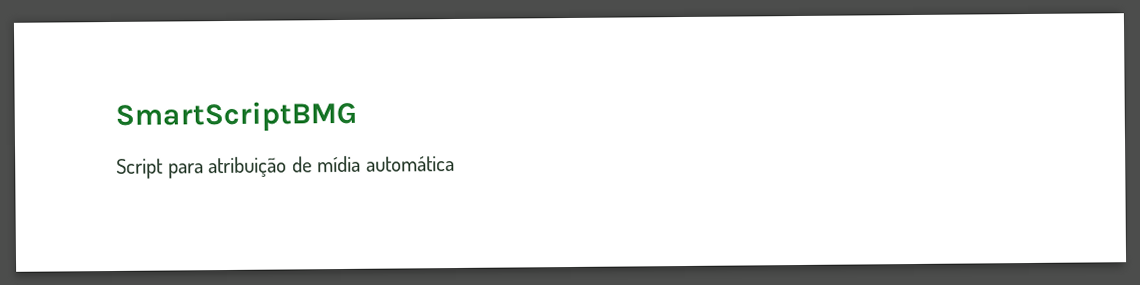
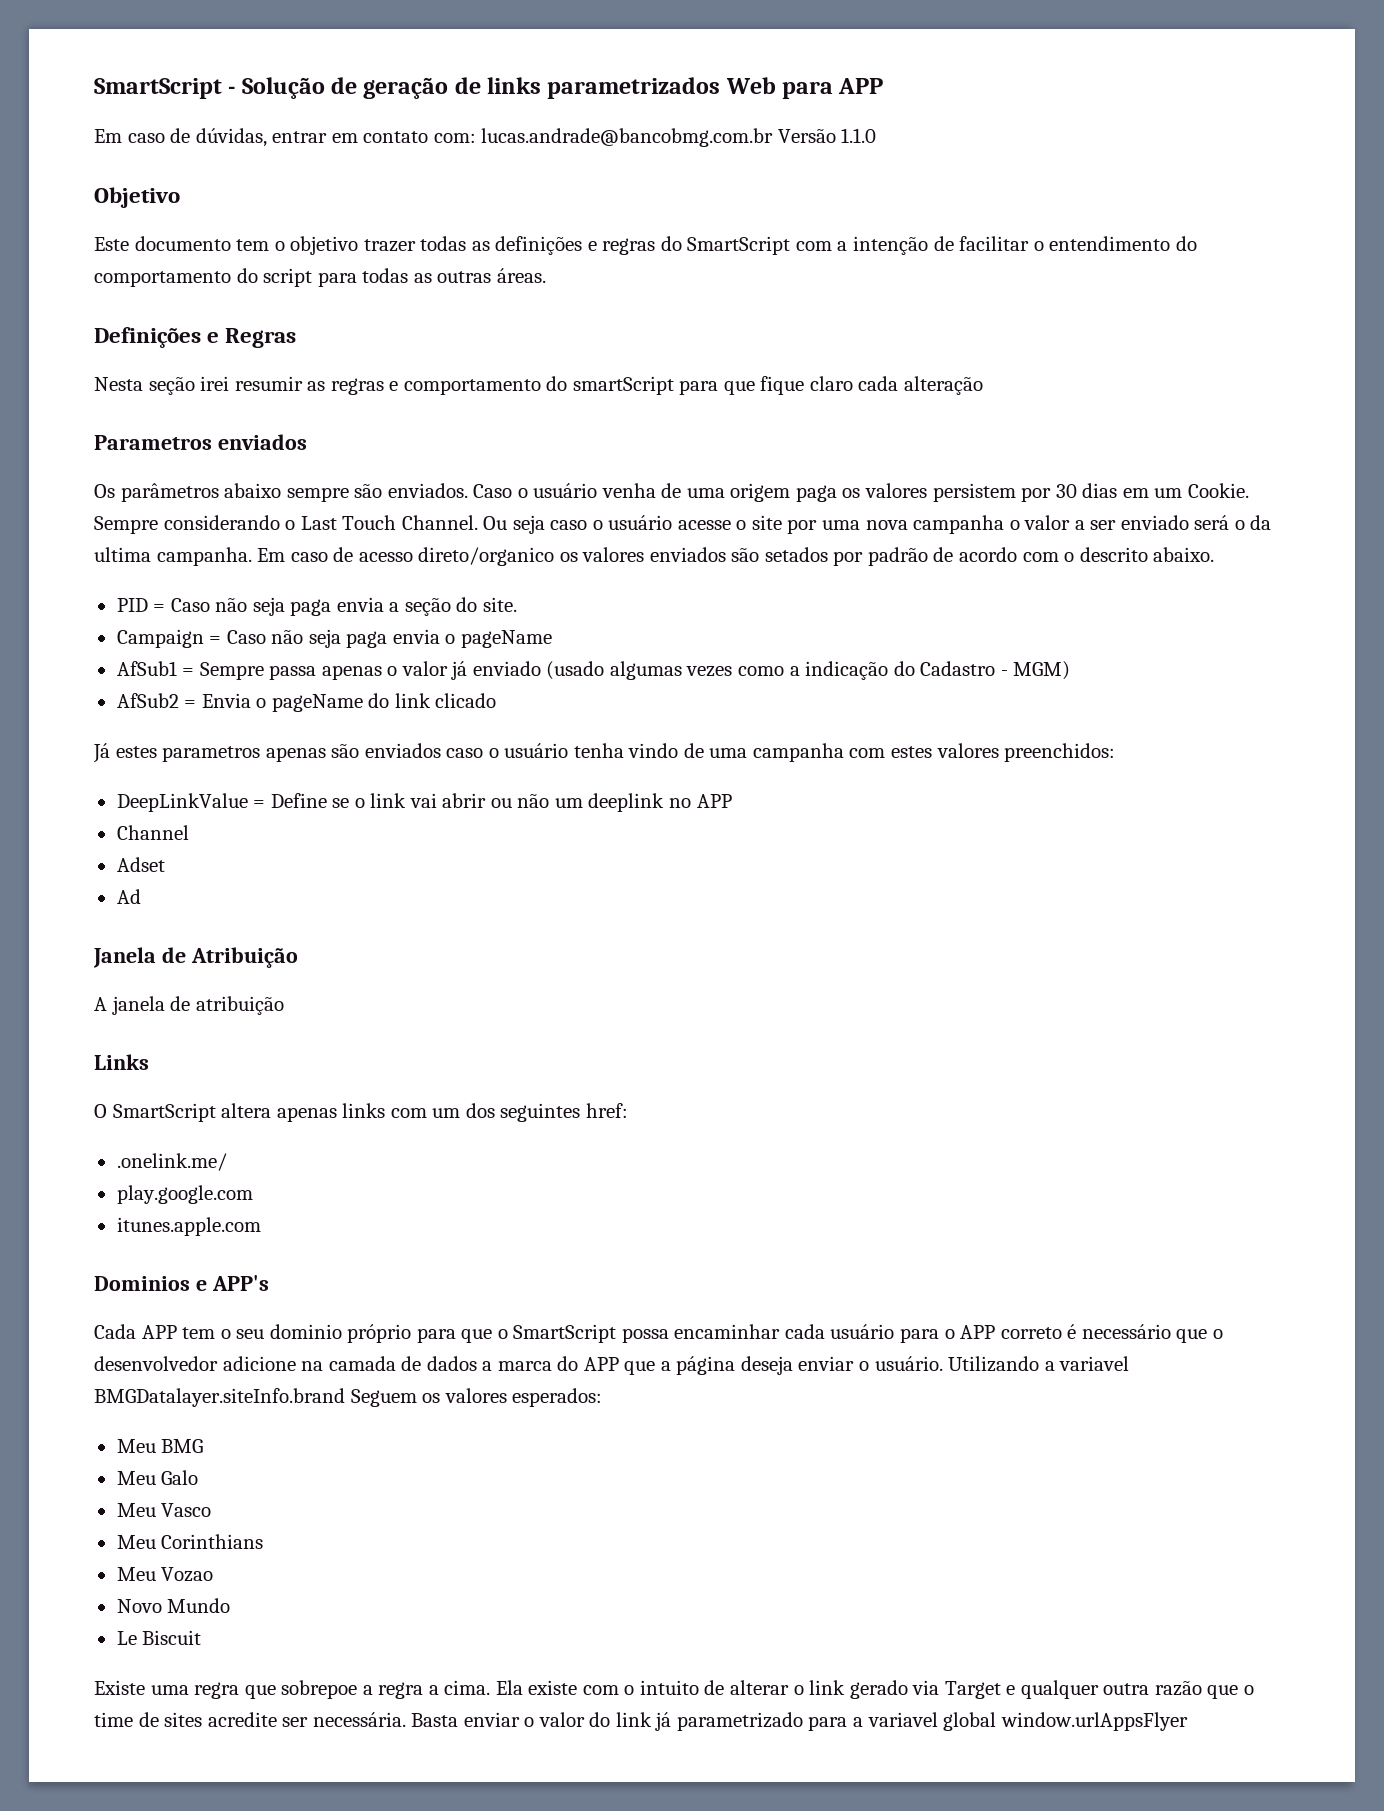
[115,100,357,133] [116,155,455,179] SmartScriptBMG // Script para atribuição de mídia automática -> [94,77,884,99] [94,128,877,147] [94,187,180,208] [94,236,1197,255] [94,268,546,287] [94,327,297,348] [94,376,984,395] [94,434,307,450] [94,483,1249,502] [94,515,1272,534] [94,547,1215,566] [116,597,517,616] [116,629,552,648] [116,661,1071,680] [116,693,497,712] [93,743,1116,763] [116,793,732,812] [116,825,189,840] [116,857,165,872] [116,889,141,904] [93,947,298,968] [94,996,284,1015] [94,1054,149,1070] [94,1103,628,1122] [116,1153,227,1171] [116,1185,253,1204] [116,1217,261,1236] [94,1275,269,1291] [94,1324,1223,1343] [94,1356,1130,1375] [94,1388,603,1407] [116,1439,204,1453] [116,1470,199,1485] [116,1503,212,1517] [116,1534,264,1549] [116,1567,214,1582] [116,1598,231,1613] [116,1630,202,1645] [94,1680,1254,1699] [94,1712,1188,1731] SmartScript - Solução de geração de links parametrizados Web para APP // Em caso de dúvidas, entrar em contato com: lucas.andrade@bancobmg.com.br Versão 1.1.0 // Objetivo // Este documento tem o objetivo trazer todas as definições e regras do SmartScript com a intenção de facilitar o entendimento do comportamento do script para todas as outras áreas. // Definições e Regras // Nesta seção irei resumir as regras e comportamento do smartScript para que fique claro cada alteração // Parametros enviados // Os parâmetros abaixo sempre são enviados. Caso o usuário venha de uma origem paga os valores persistem por 30 dias em um Cookie. Sempre considerando o Last Touch Channel. Ou seja caso o usuário acesse o site por uma nova campanha o valor a ser enviado será o da ultima campanha. Em caso de acesso direto/organico os valores enviados são setados por padrão de acordo com o descrito abaixo. // PID = Caso não seja paga envia a seção do site. // Campaign = Caso não seja paga envia o pageName // AfSub1 = Sempre passa apenas o valor já enviado (usado algumas vezes como a indicação do Cadastro - MGM) // AfSub2 = Envia o pageName do link clicado // Já estes parametros apenas são enviados caso o usuário tenha vindo de uma campanha com estes valores preenchidos: // DeepLinkValue = Define se o link vai abrir ou não um deeplink no APP // Channel // Adset // Ad // Janela de Atribuição // A janela de atribuição // Links // O SmartScript altera apenas links com um dos seguintes href: // .onelink.me/ // play.google.com // itunes.apple.com // Dominios e APP's // Cada APP tem o seu dominio próprio para que o SmartScript possa encaminhar cada usuário para o APP correto é necessário que o desenvolvedor adicione na camada de dados a marca do APP que a página deseja enviar o usuário. Utilizando a variavel BMGDatalayer.siteInfo.brand Seguem os valores esperados: // Meu BMG // Meu Galo // Meu Vasco // Meu Corinthians // Meu Vozao // Novo Mundo // Le Biscuit // Existe uma regra que sobrepoe a regra a cima. Ela existe com o intuito de alterar o link gerado via Target e qualquer outra razão que o time de sites acredite ser necessária. Basta enviar o valor do link já parametrizado para a variavel global window.urlAppsFlyer

